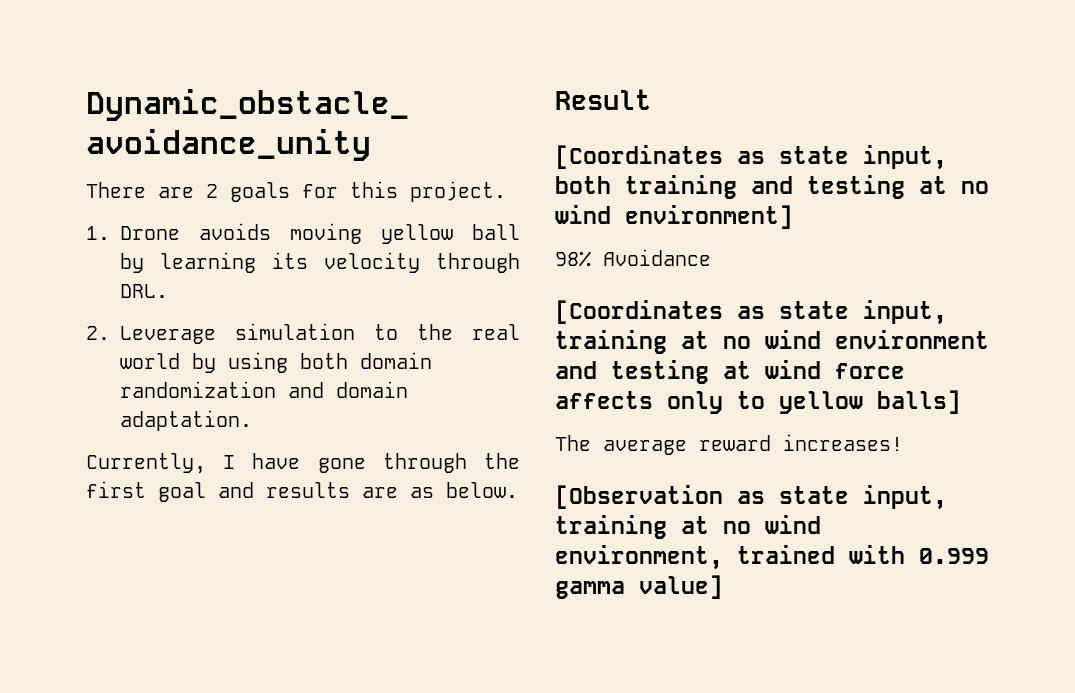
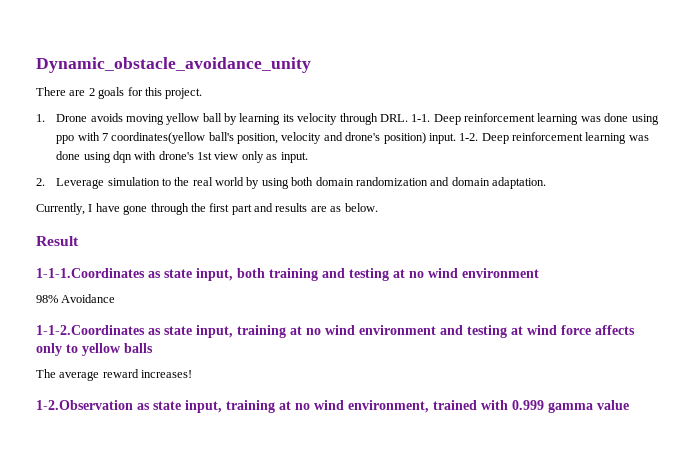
(168, 291) none -> [411,113,659,125] [56,132,649,144] [56,151,308,163] 1-1. Deep reinforcement learning was done using ppo with 7 coordinates(yellow ball's position, velocity and drone's position) input. 1-2. Deep reinforcement learning was done using dqn with drone's 1st view only as input.
[158,482,206,502] goal -> [231,204,252,215] part
[555,145,723,169] [Coordinates -> [36,268,145,278] 1-1-1.Coordinates
[625,205,793,229] environment] -> [462,268,539,278] environment
[555,300,723,324] [Coordinates -> [36,325,145,335] 1-1-2.Coordinates
[877,390,961,414] balls] -> [124,343,153,353] balls
[555,485,723,509] [Observation -> [36,400,133,410] 1-2.Observation
[639,575,723,599] value] -> [597,400,629,410] value

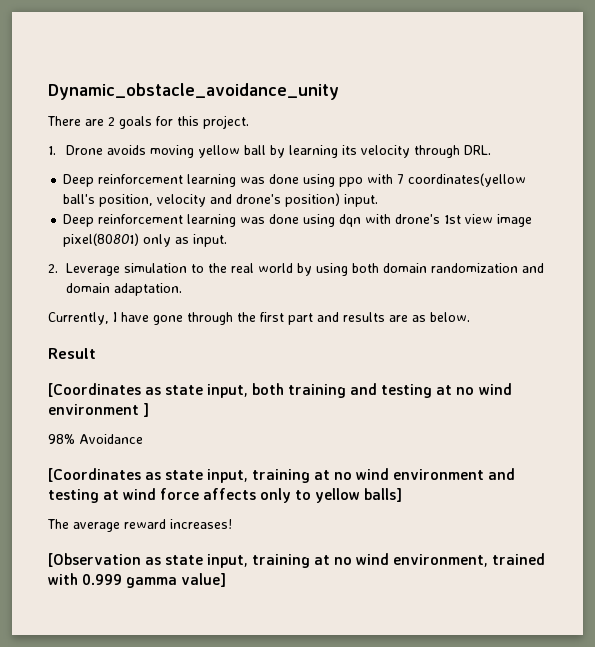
[411,114,431,122] 1-1. -> (492, 150) //
[459,133,479,141] 1-2. -> (379, 200) //
(239, 156) none -> [497,214,533,227] [63,233,140,247] image pixel(80801)
[36,268,145,278] 1-1-1.Coordinates -> [48,383,141,397] [Coordinates
(539, 273) none -> [143,403,150,417] ]
[36,325,145,335] 1-1-2.Coordinates -> [48,468,141,482] [Coordinates
[124,343,153,353] balls -> [364,488,403,502] balls]
[36,400,133,410] 1-2.Observation -> [48,553,141,567] [Observation
[597,400,629,410] value -> [181,573,227,587] value]

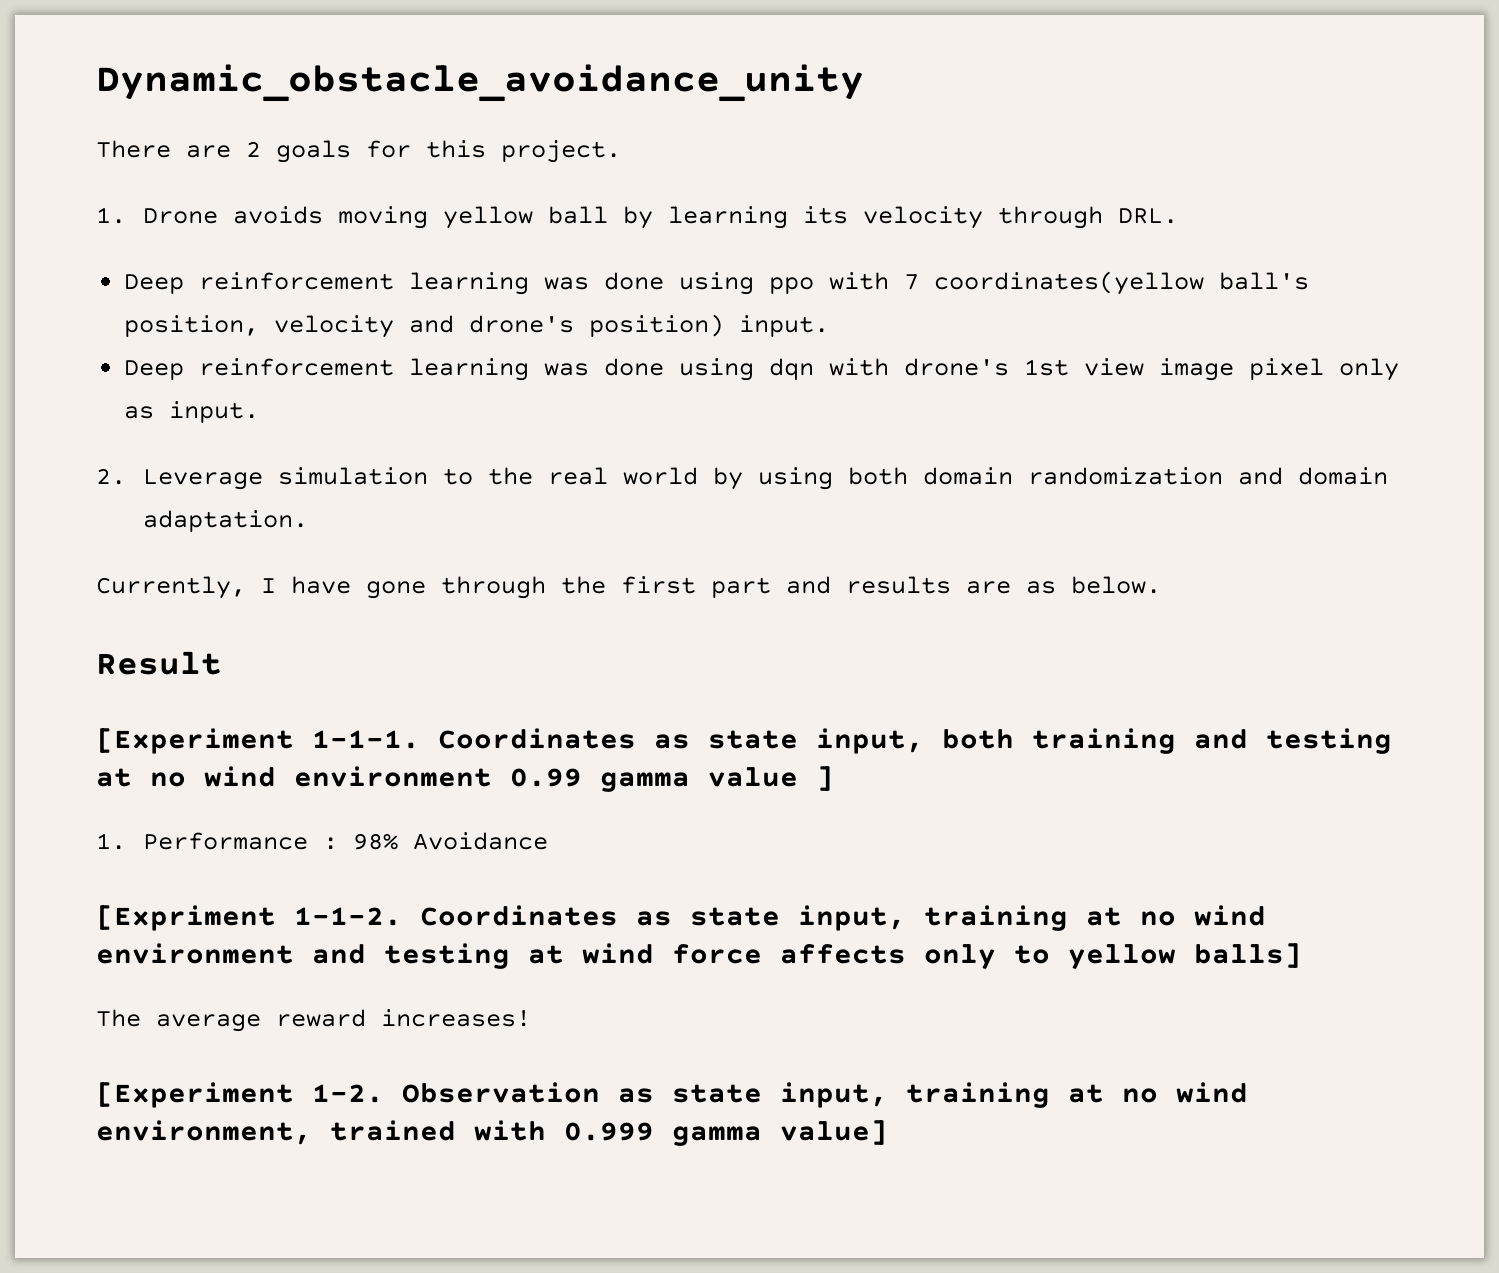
[63,233,140,247] pixel(80801) -> [1249,358,1325,380] pixel
[48,383,141,397] [Coordinates -> [96,728,636,754] [Experiment 1-1-1. Coordinates
[143,403,150,417] ] // -> [510,766,834,792] [96,832,339,850] 0.99 gamma value ] // 1. Performance :
[48,468,141,482] [Coordinates -> [96,905,618,931] [Expriment 1-1-2. Coordinates
[48,553,141,567] [Observation -> [96,1082,600,1108] [Experiment 1-2. Observation

